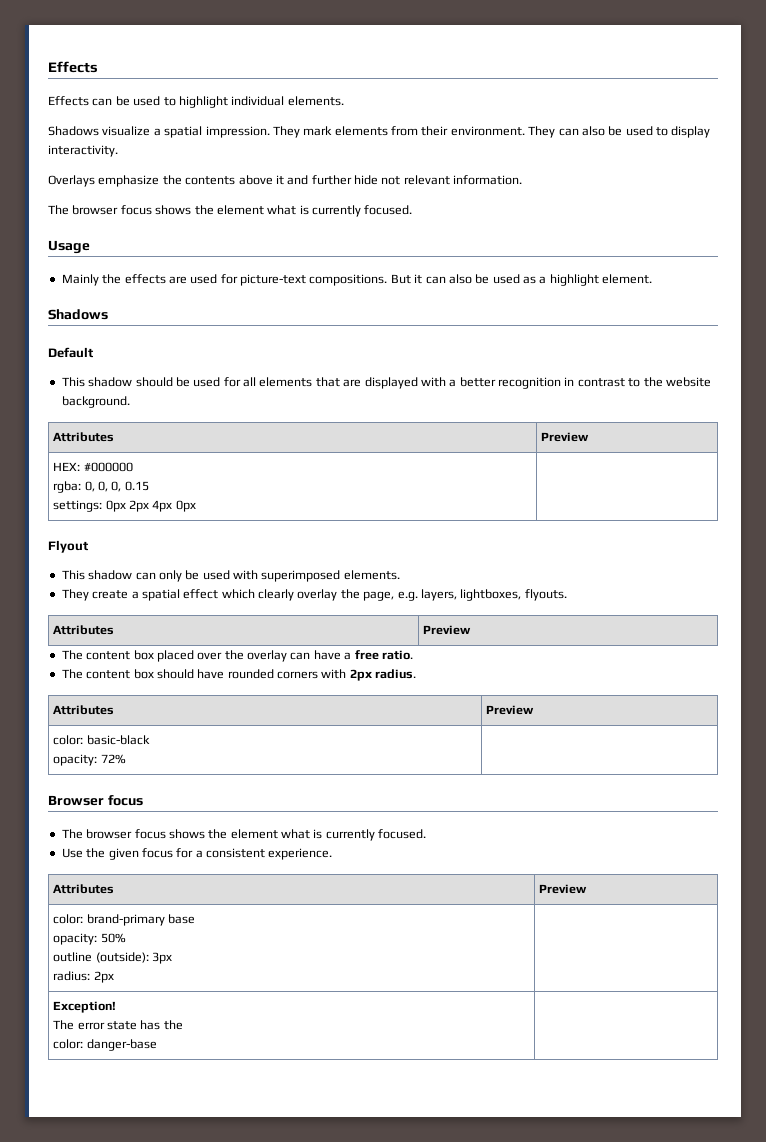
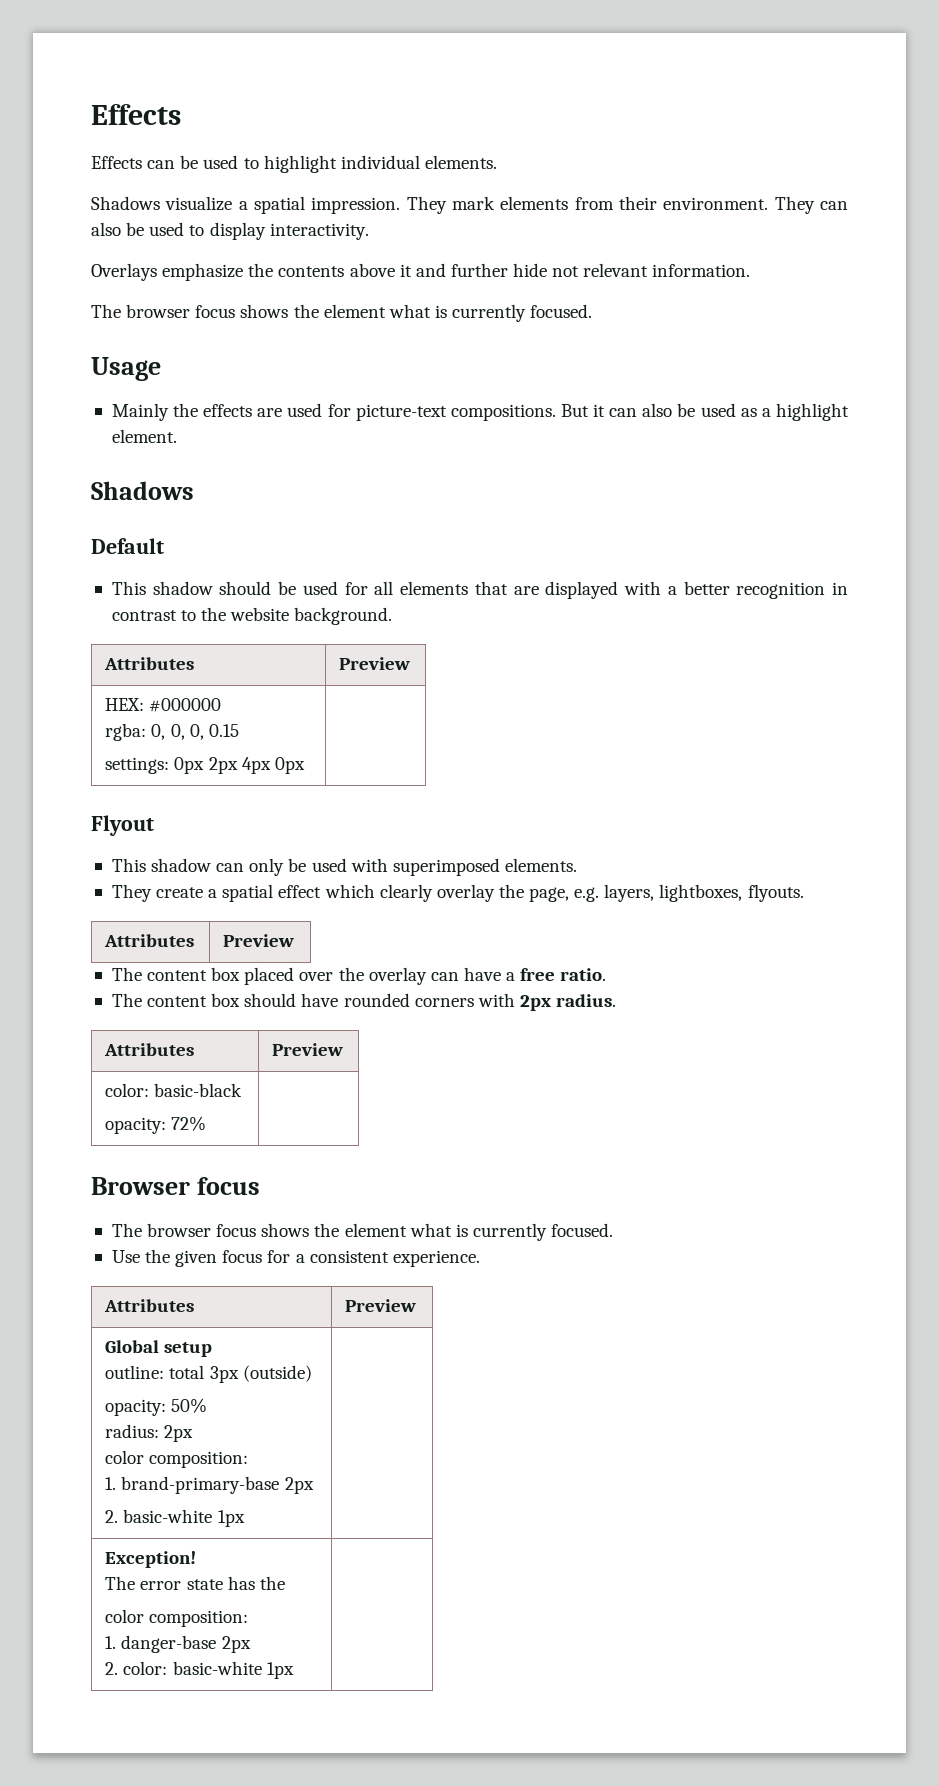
[53,914,195,926] color: brand-primary base -> [105,1340,213,1357] [105,1365,312,1383] Global setup // outline: total 3px (outside)
[53,952,172,964] // outline (outside): 3px -> (208, 1405) none
(114, 977) none -> [105,1450,249,1468] [105,1476,314,1494] [105,1509,245,1527] // color composition: // 1. brand-primary-base 2px // 2. basic-white 1px
[53,1039,157,1051] color: danger-base -> [105,1609,249,1627] [105,1635,251,1653] [105,1661,294,1679] color composition: // 1. danger-base 2px // 2. color: basic-white 1px

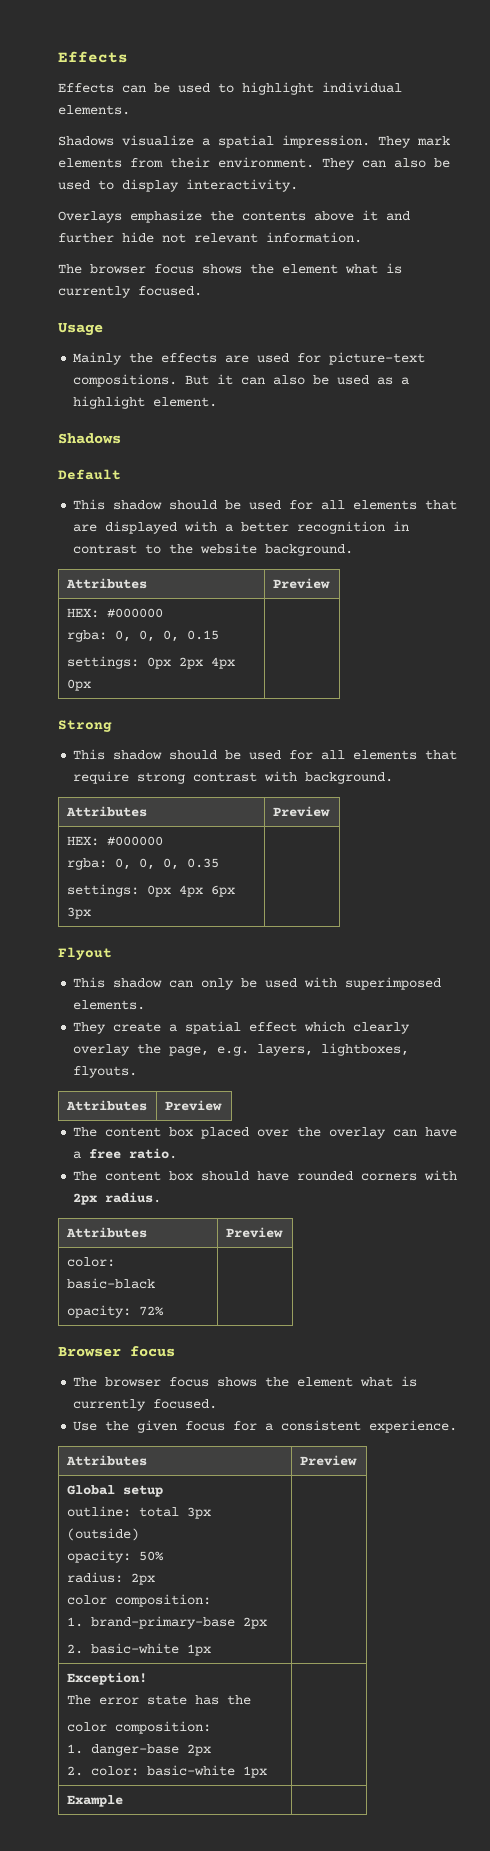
(305, 765) none -> [58,720,112,732] [73,749,458,760] [73,771,394,784] [65,806,147,817] [272,806,330,817] [66,836,163,846] [66,858,219,870] [66,884,235,897] [66,907,91,919] // Strong // This shadow should be used for all elements that require strong contrast with background. // Attributes | Preview // HEX: #000000 // rgba: 0, 0, 0, 0.35 // settings: 0px 4px 6px 3px |
(294, 1670) none -> [66,1795,123,1807] // Example |

